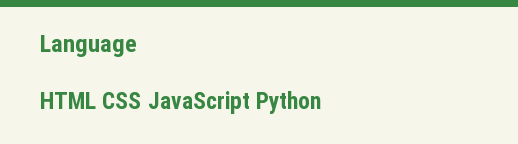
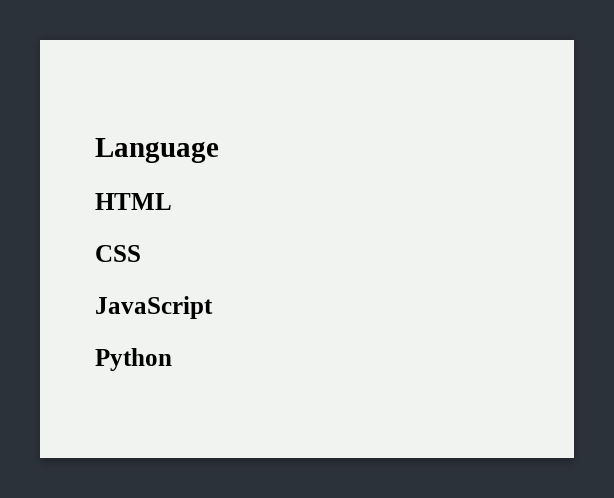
(96, 100) none -> (172, 201) //
(142, 100) none -> (141, 253) //
(250, 102) none -> (213, 307) //

